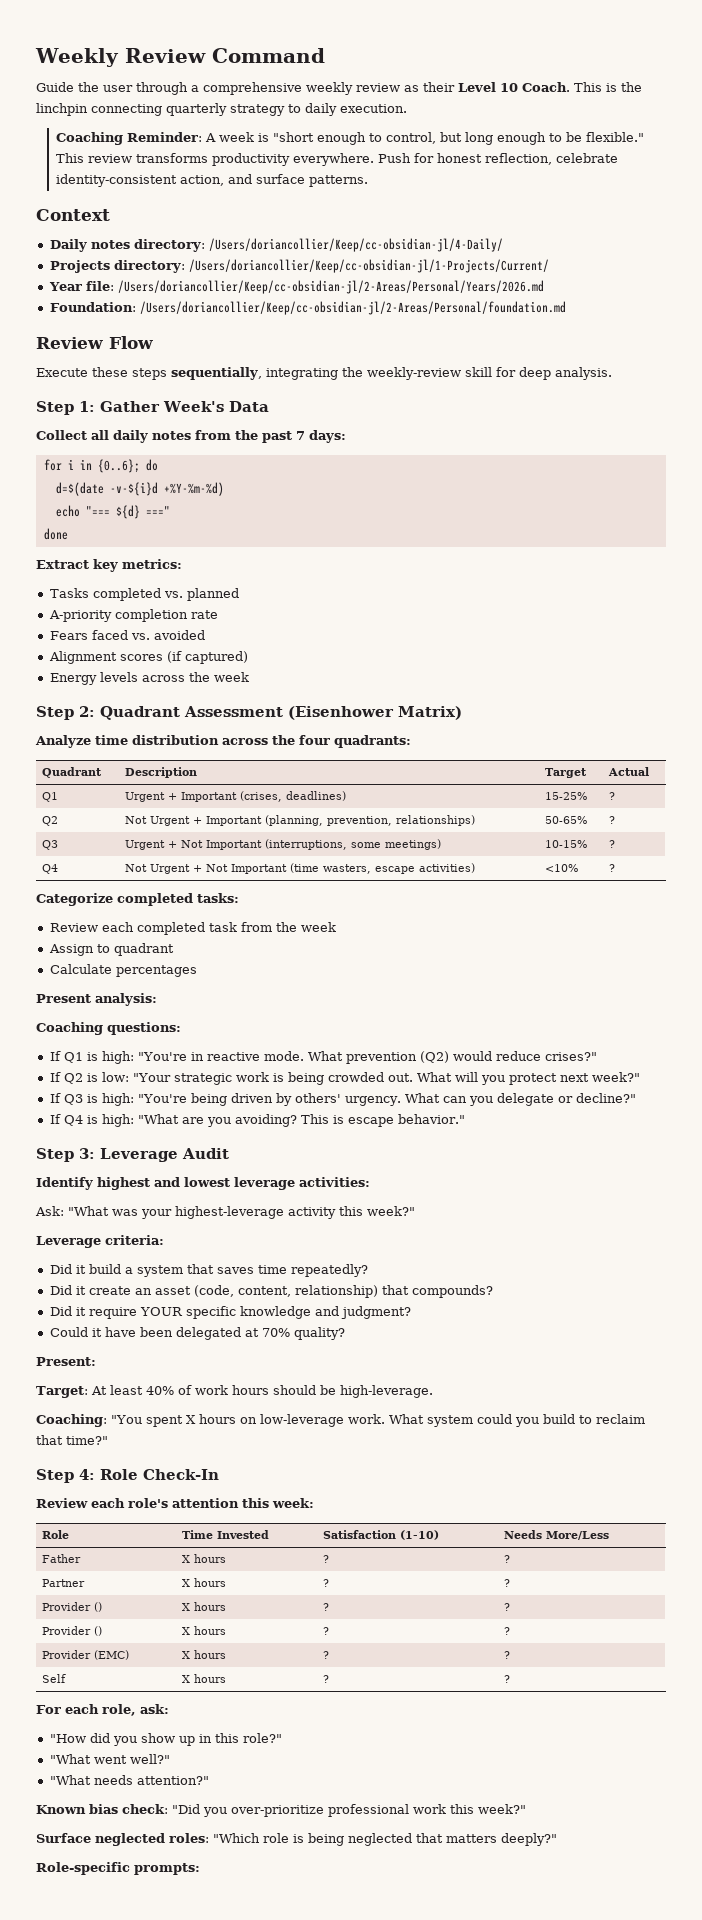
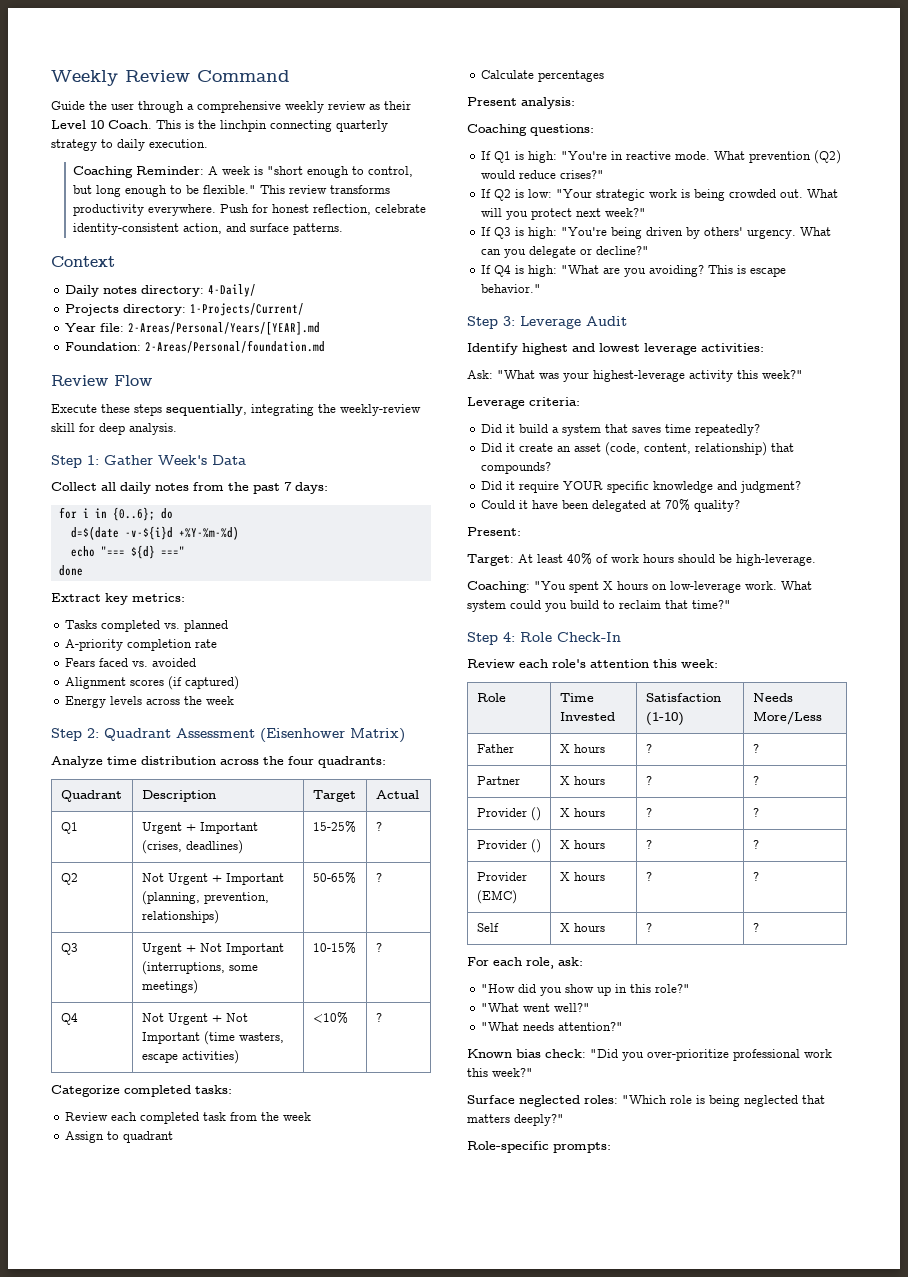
[208,238,503,252] /Users/doriancollier/Keep/cc-obsidian-jl/4-Daily/ -> [207,284,256,297] 4-Daily/
[188,259,549,273] /Users/doriancollier/Keep/cc-obsidian-jl/1-Projects/Current/ -> [189,303,304,316] 1-Projects/Current/
[117,280,544,294] /Users/doriancollier/Keep/cc-obsidian-jl/2-Areas/Personal/Years/2026.md -> [127,321,320,335] 2-Areas/Personal/Years/[YEAR].md
[139,301,566,315] /Users/doriancollier/Keep/cc-obsidian-jl/2-Areas/Personal/foundation.md -> [144,340,325,353] 2-Areas/Personal/foundation.md

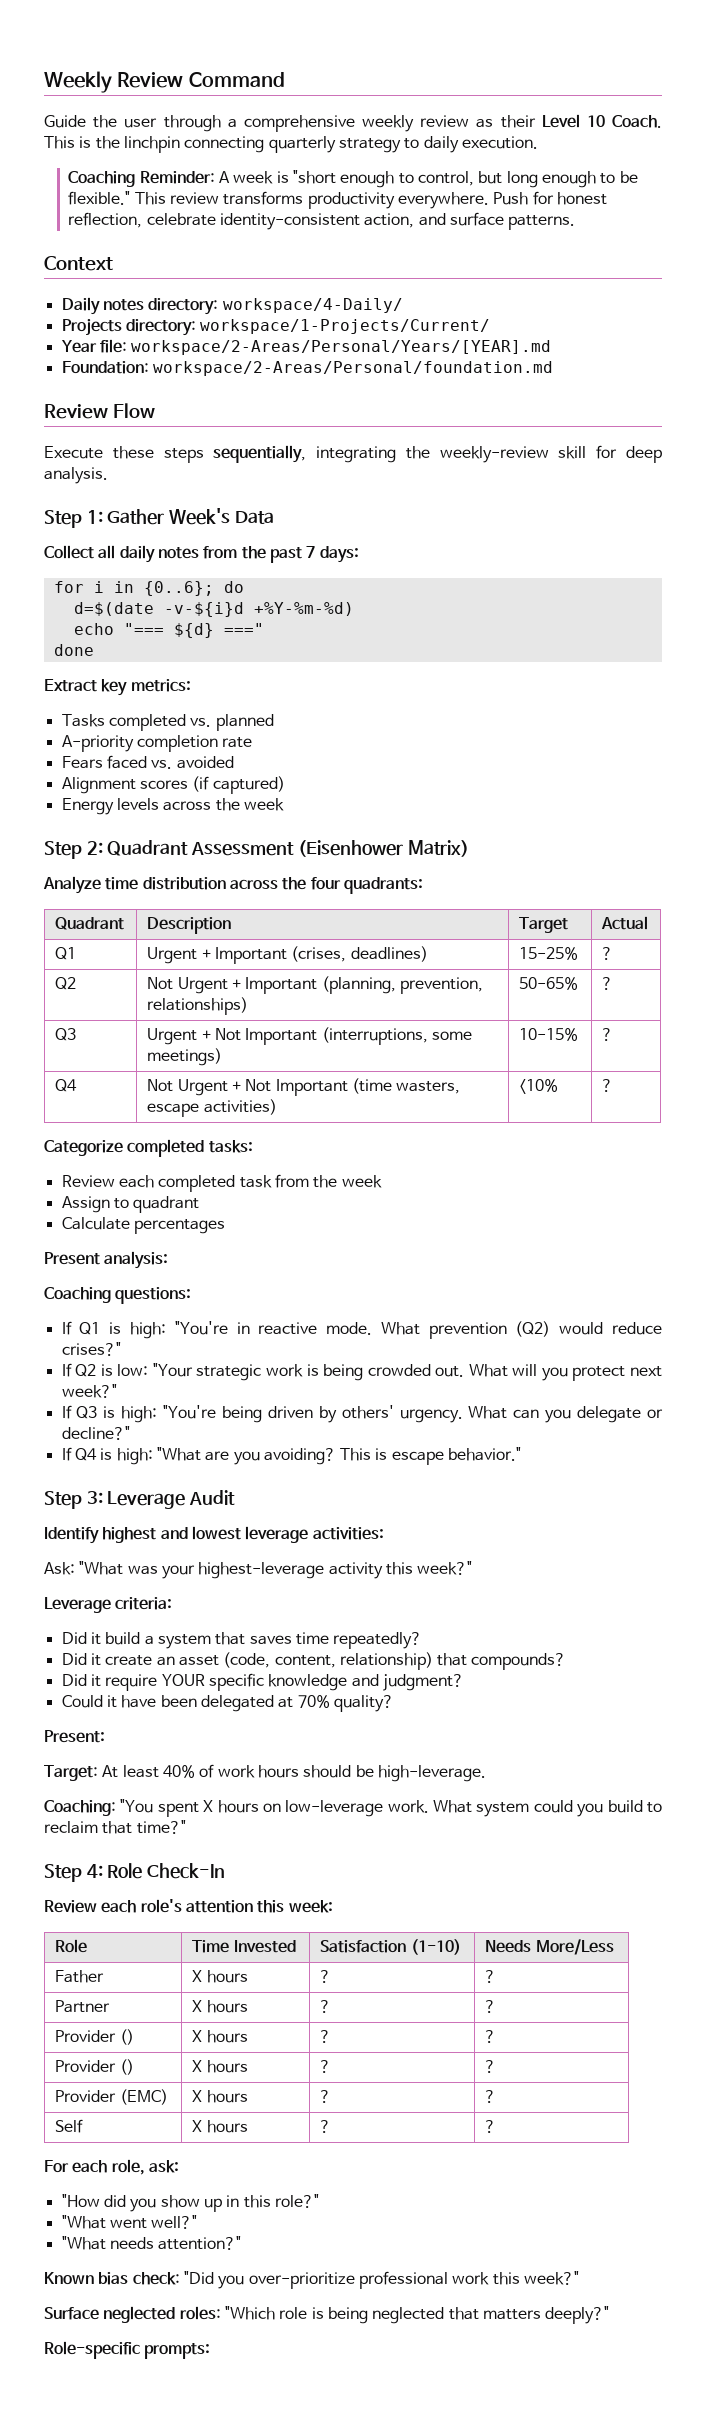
[207,284,256,297] 4-Daily/ -> [222,298,403,313] workspace/4-Daily/
[189,303,304,316] 1-Projects/Current/ -> [200,319,491,334] workspace/1-Projects/Current/
[127,321,320,335] 2-Areas/Personal/Years/[YEAR].md -> [131,340,552,355] workspace/2-Areas/Personal/Years/[YEAR].md
[144,340,325,353] 2-Areas/Personal/foundation.md -> [152,361,553,376] workspace/2-Areas/Personal/foundation.md

